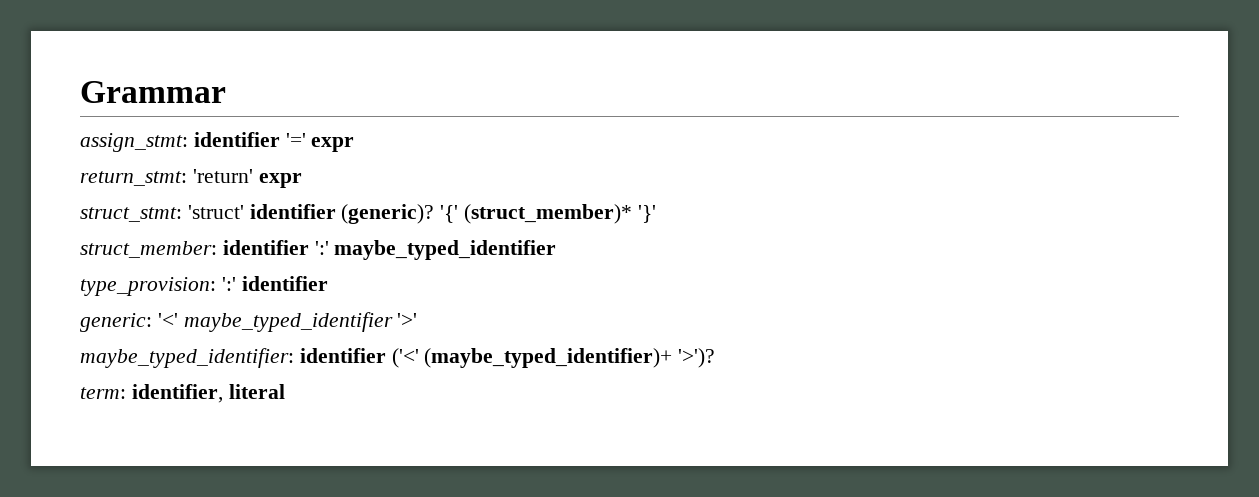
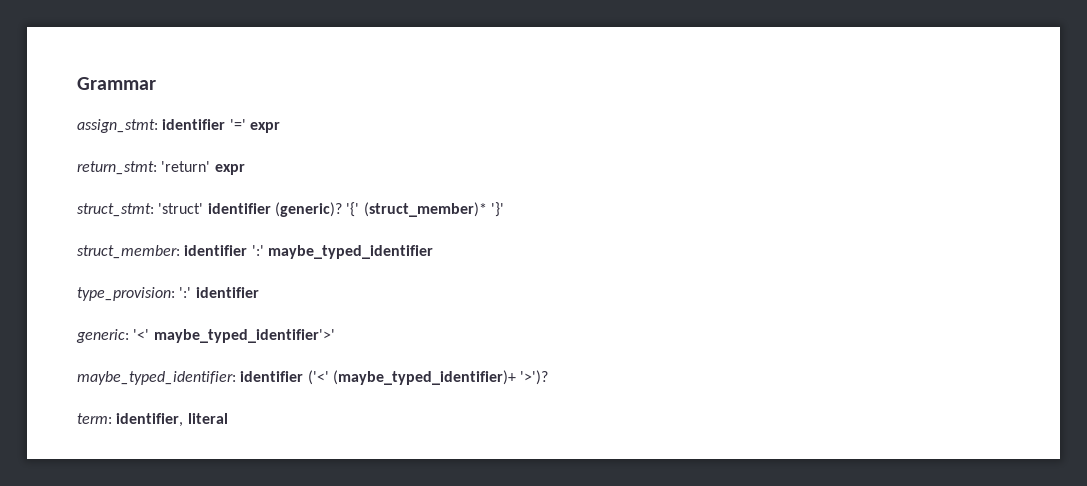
[183,312,418,332] maybe_typed_identifier '>' -> [153,329,335,343] maybe_typed_identifier'>'

